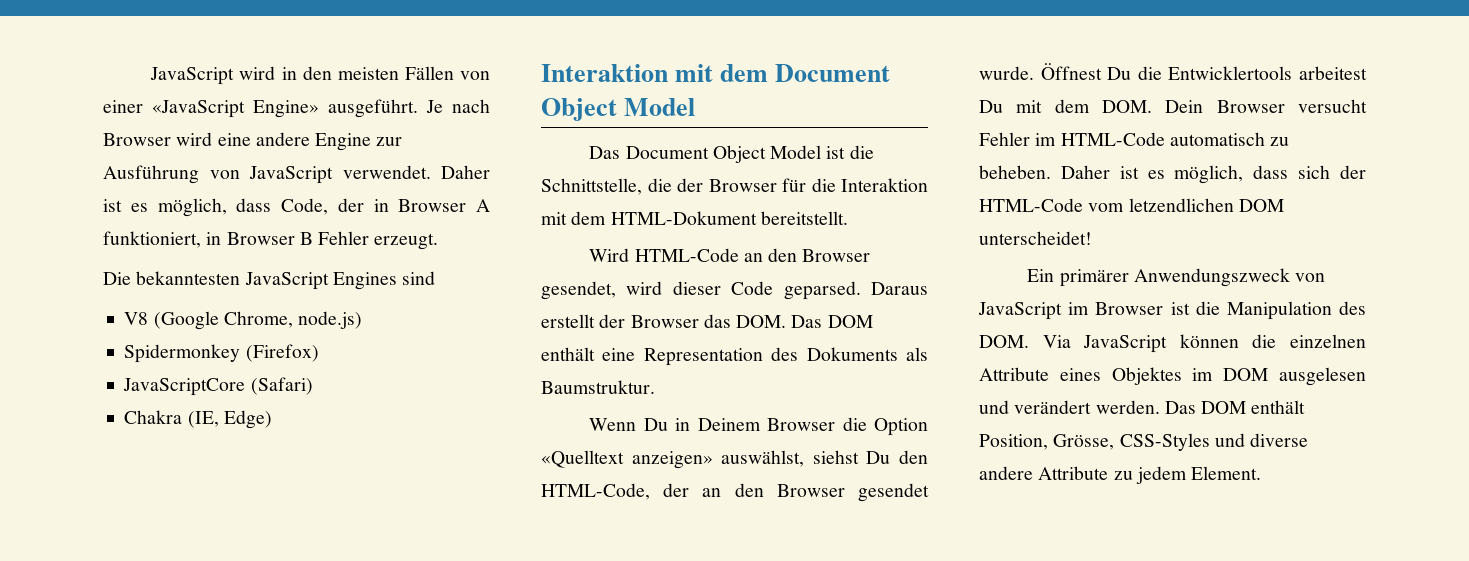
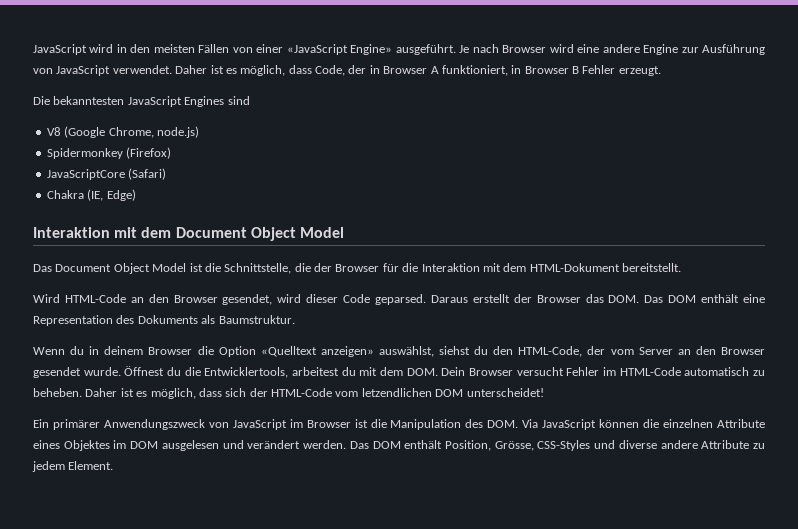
[643,418,761,431] Du in Deinem -> [70,346,144,355] du in deinem
[866,451,891,464] Du -> [474,346,489,355] du
(690, 490) none -> [610,347,673,355] vom Server
[1107,66,1367,80] [979,100,1003,113] Du die Entwicklertools arbeitest Du -> [166,367,356,378] du die Entwicklertools, arbeitest du

